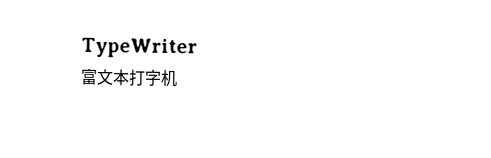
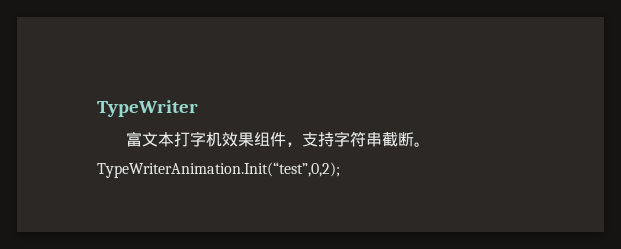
(178, 78) none -> [222,131,431,147] [97,162,340,178] 效果组件，支持字符串截断。TypeWriterAnimation.Init(“test”,0,2);

